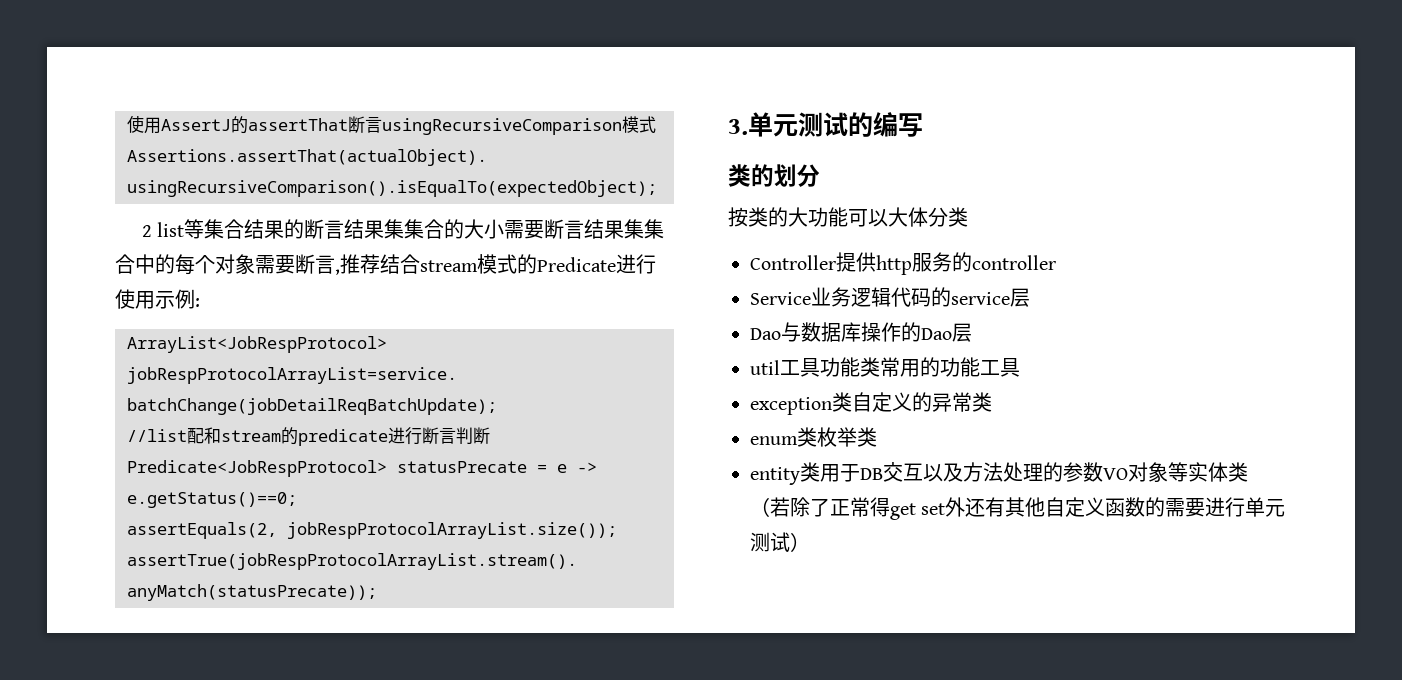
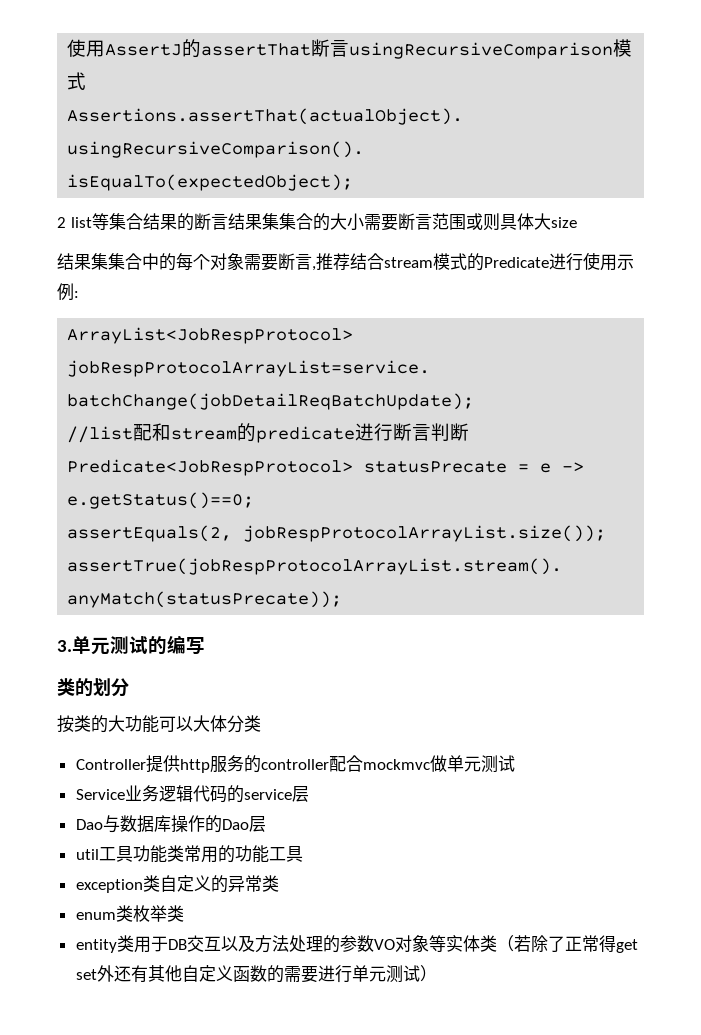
(585, 229) none -> [431,213,577,231] 范围或则具体大size //
(1056, 262) none -> [328,755,515,773] 配合mockmvc做单元测试

